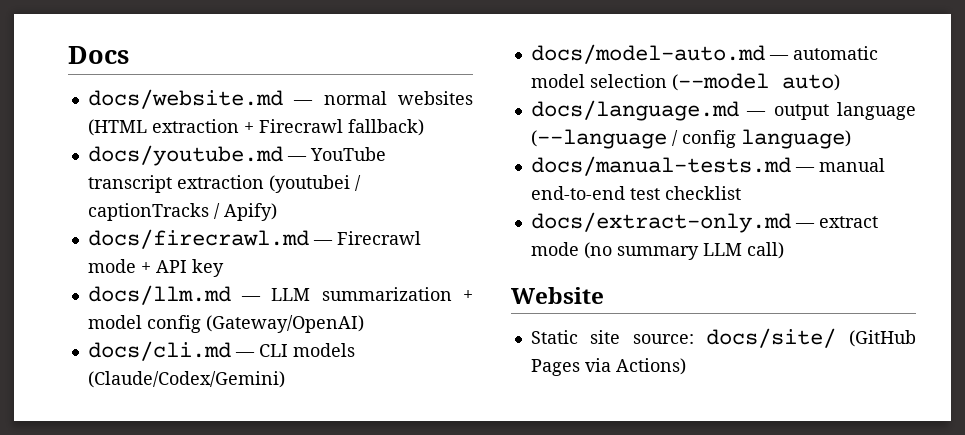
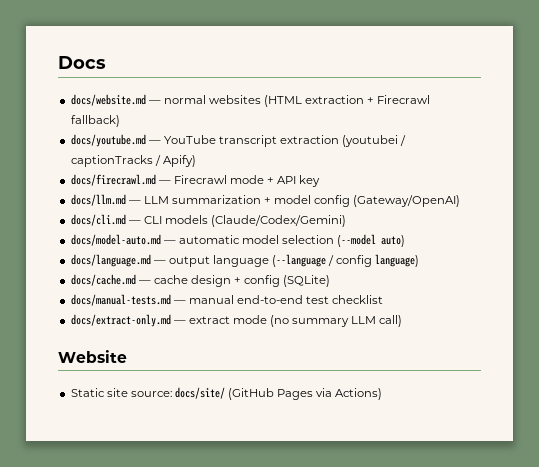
(851, 139) none -> [70,274,331,287] // docs/cache.md — cache design + config (SQLite)

